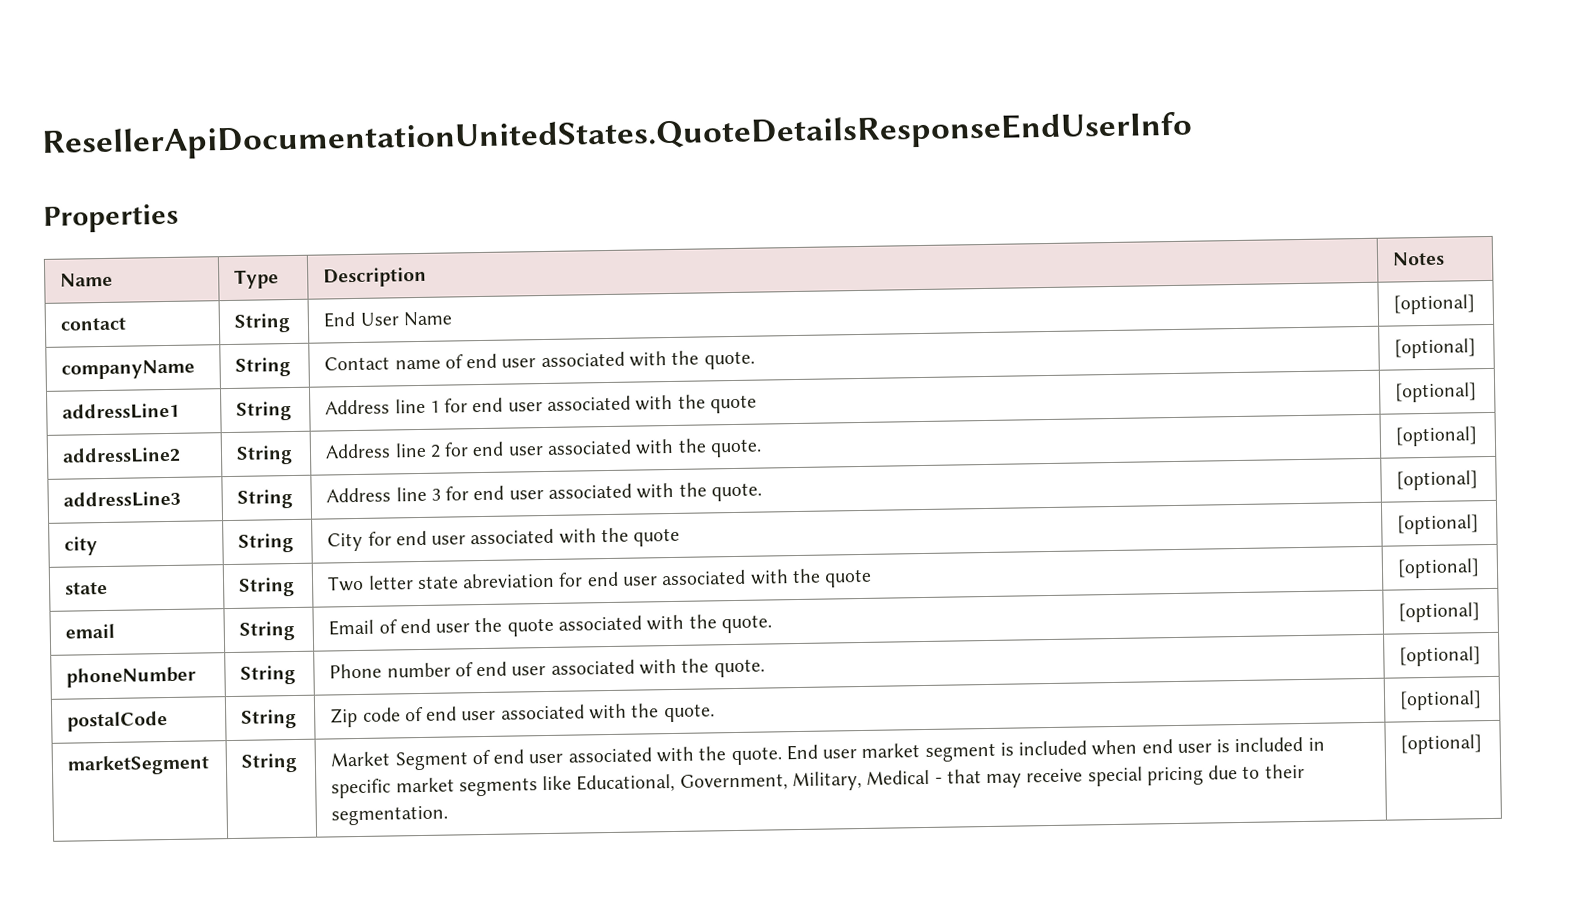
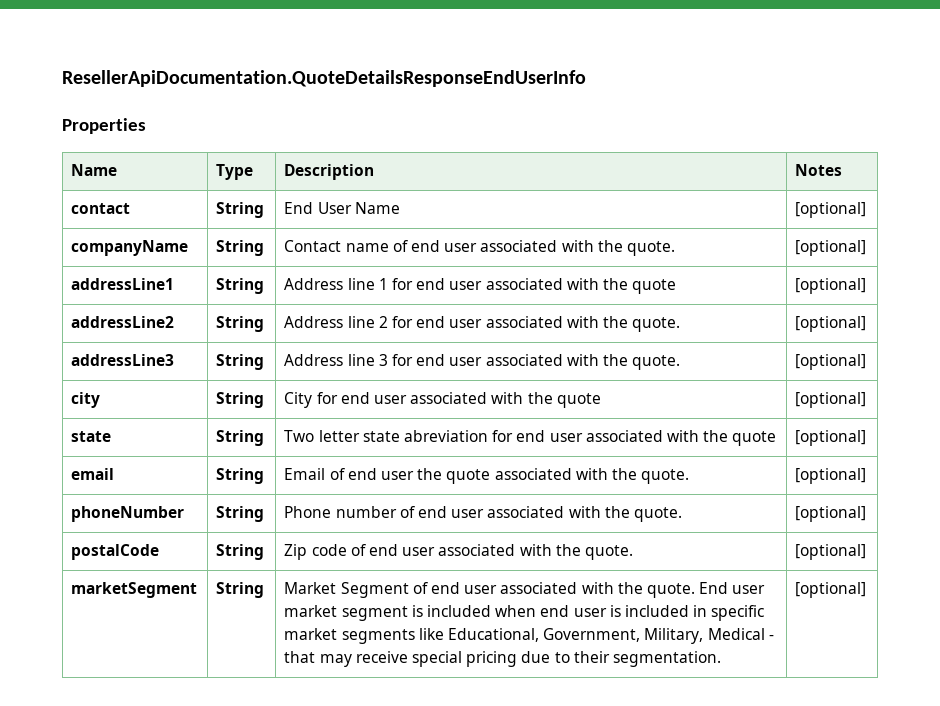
[41,111,1193,161] ResellerApiDocumentationUnitedStates.QuoteDetailsResponseEndUserInfo -> [62,70,586,87] ResellerApiDocumentation.QuoteDetailsResponseEndUserInfo

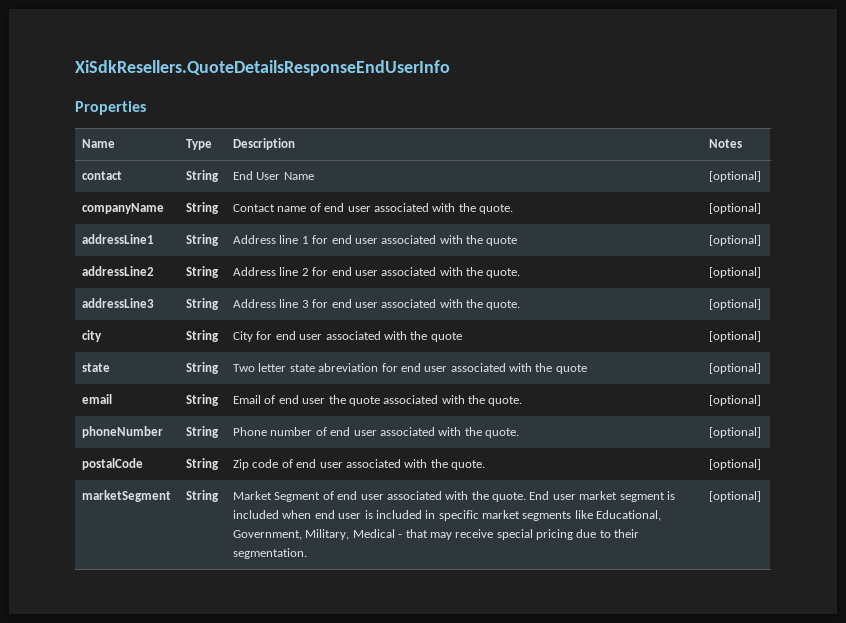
[62,70,586,87] ResellerApiDocumentation.QuoteDetailsResponseEndUserInfo -> [75,60,450,76] XiSdkResellers.QuoteDetailsResponseEndUserInfo

